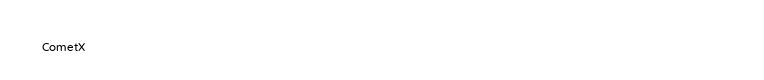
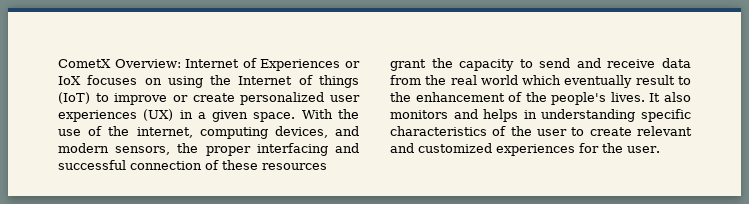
(85, 47) none -> [114,58,360,71] [58,75,359,88] [58,92,360,105] [58,109,359,122] [58,126,359,139] [58,143,359,156] [58,160,327,170] [390,58,691,71] [390,75,691,88] [390,92,691,105] [390,109,691,122] [390,126,692,136] [390,143,660,156] Overview: Internet of Experiences or IoX focuses on using the Internet of things (IoT) to improve or create personalized user experiences (UX) in a given space. With the use of the internet, computing devices, and modern sensors, the proper interfacing and successful connection of these resources grant the capacity to send and receive data from the real world which eventually result to the enhancement of the people's lives. It also monitors and helps in understanding specific characteristics of the user to create relevant and customized experiences for the user.

